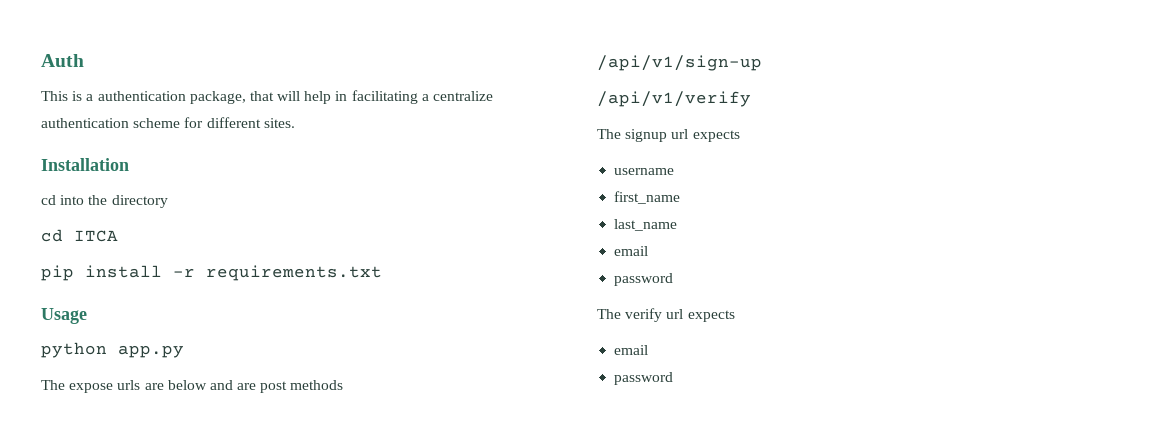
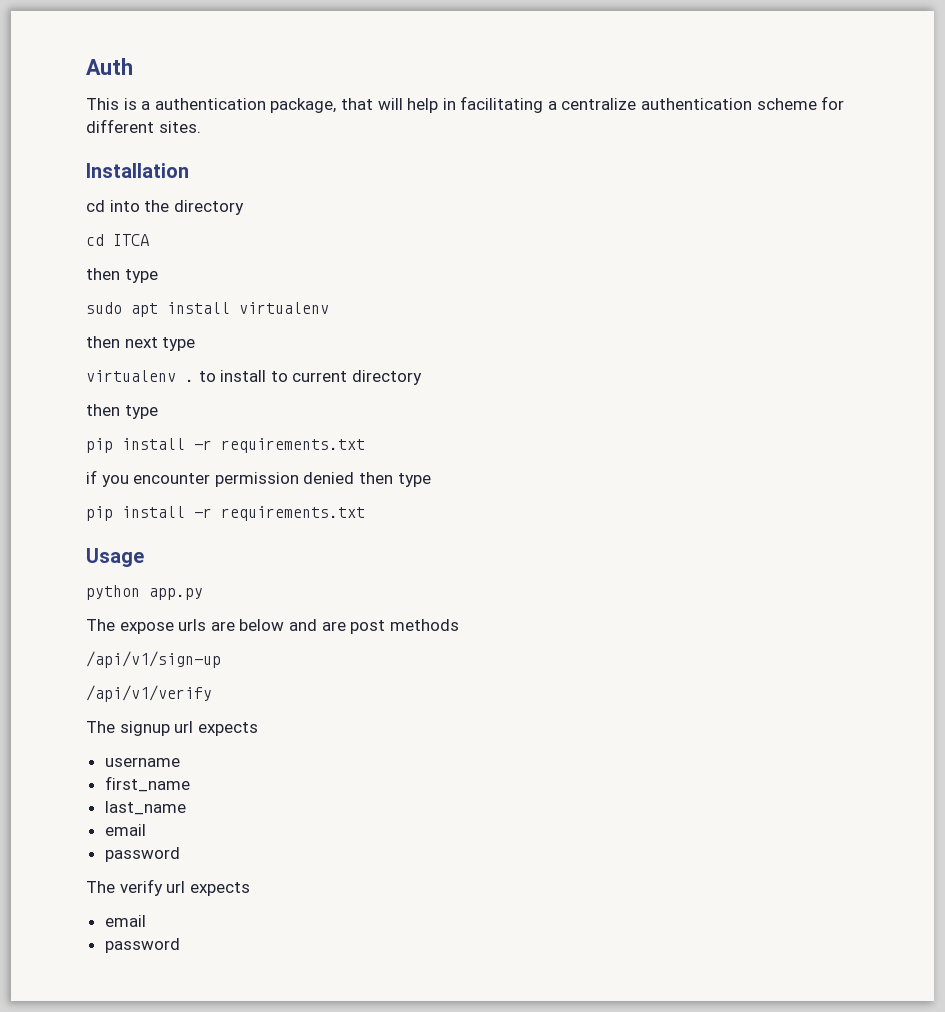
(118, 236) none -> [86,268,158,283] [86,302,329,317] [86,336,196,351] [86,370,422,385] [86,404,158,419] [86,438,365,453] [86,470,431,487] // then type // sudo apt install virtualenv // then next type // virtualenv . to install to current directory // then type // pip install -r requirements.txt // if you encounter permission denied then type

